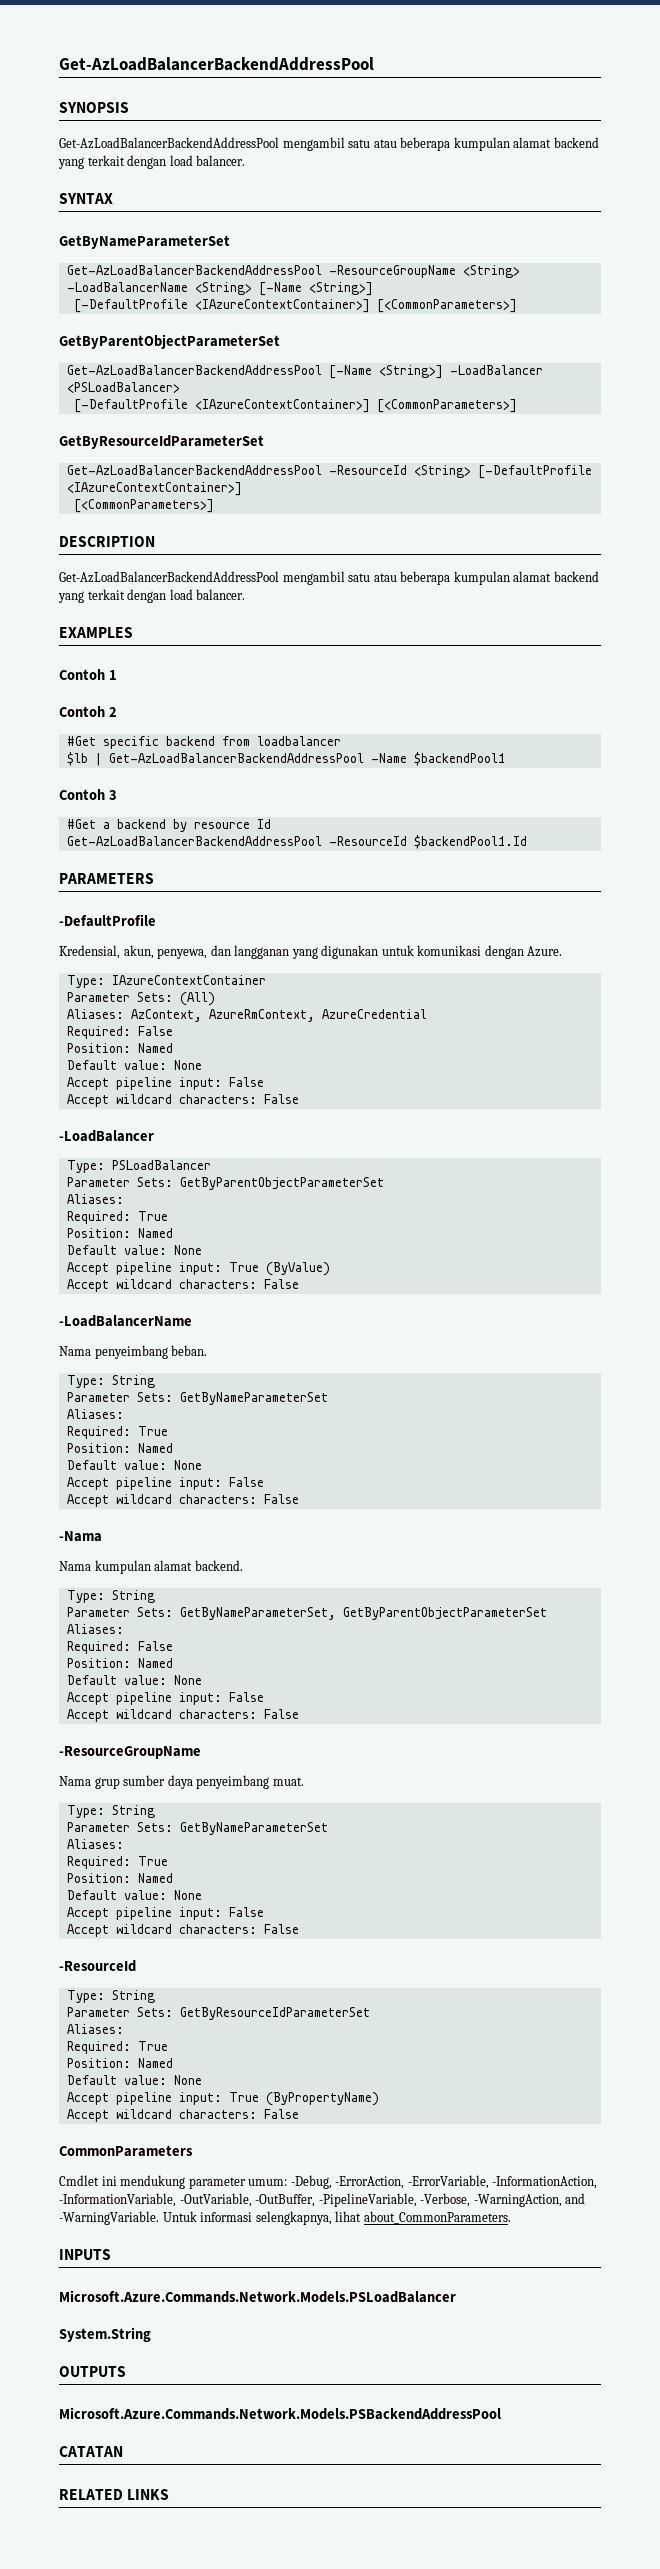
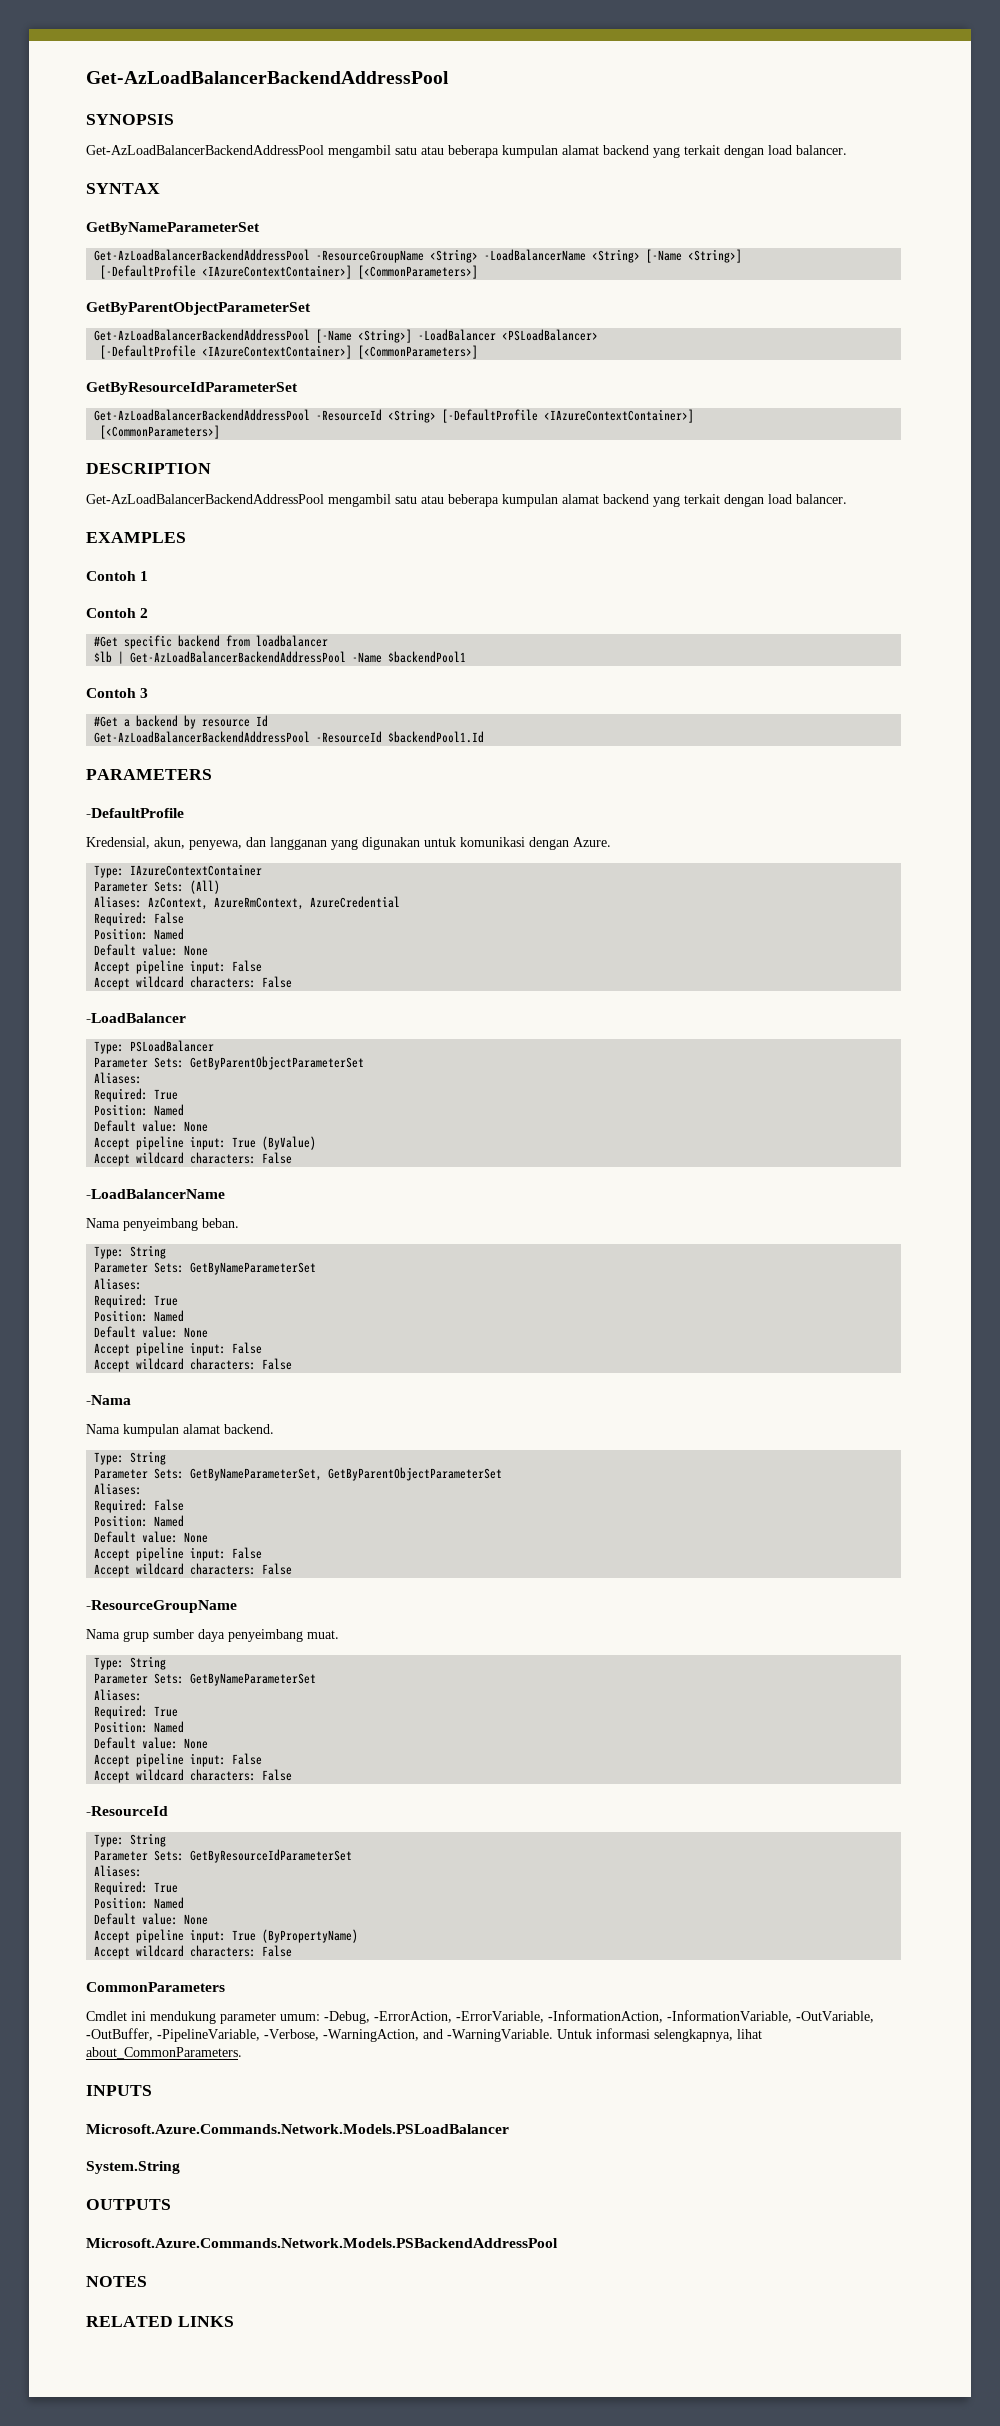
[59,2446,123,2457] CATATAN -> [86,2276,147,2287] NOTES

